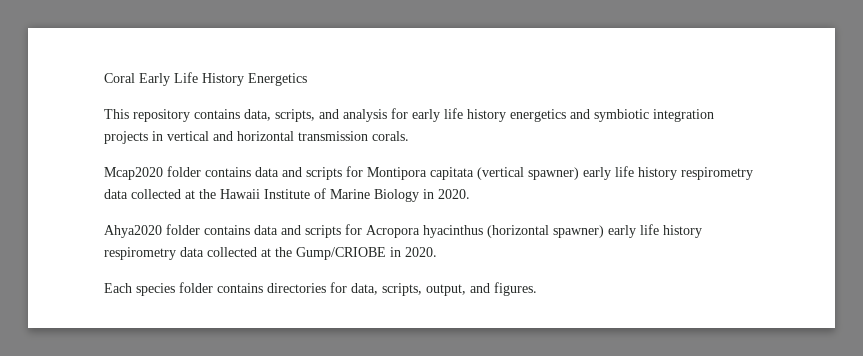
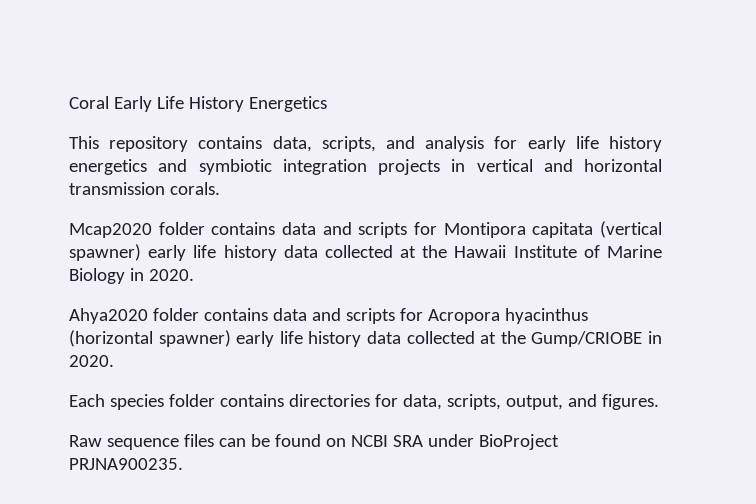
[681,167,753,180] respirometry -> (277, 253) none
[104,247,176,260] respirometry -> (362, 339) none
(537, 289) none -> [69,434,559,450] [69,458,183,470] // Raw sequence files can be found on NCBI SRA under BioProject PRJNA900235.

